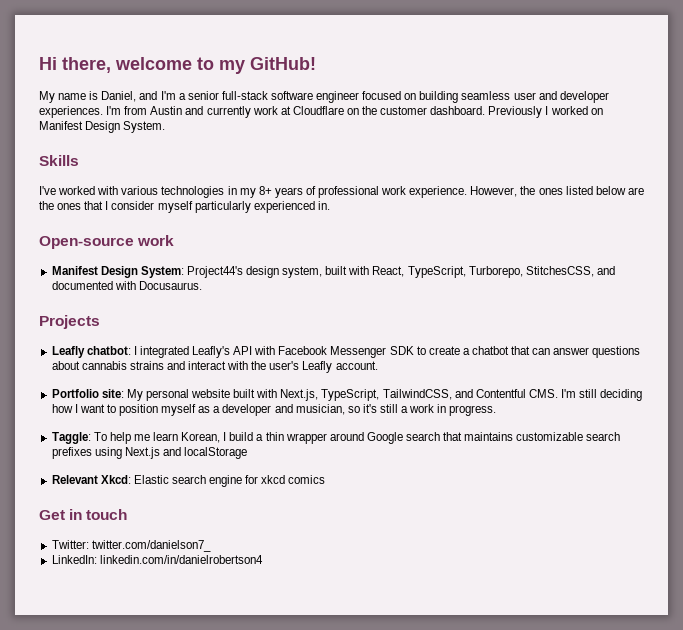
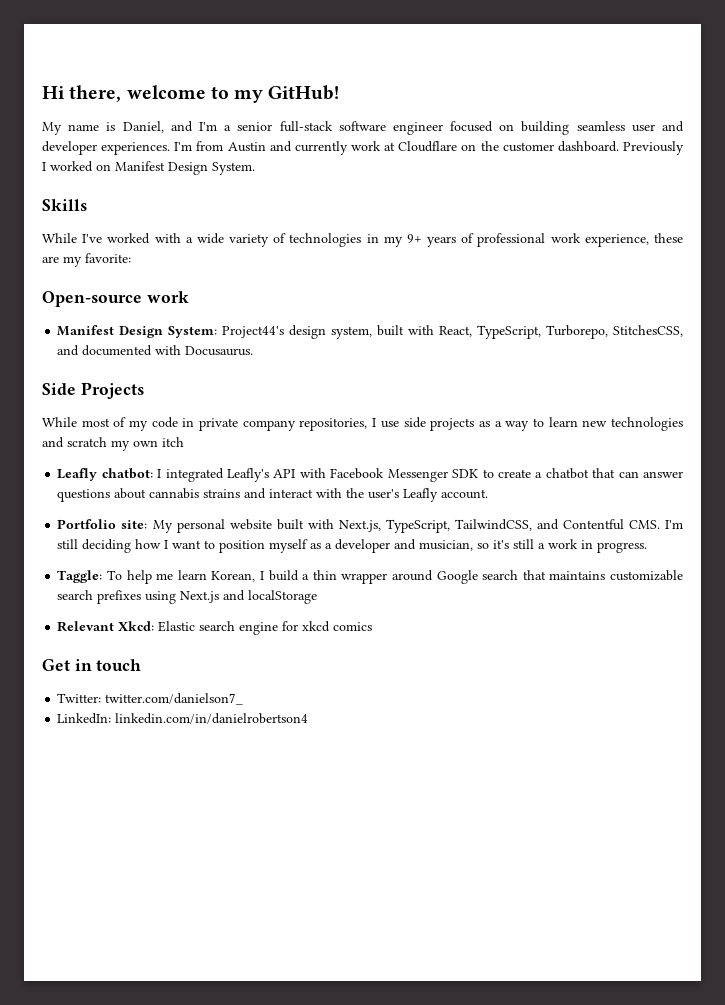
(79, 160) none -> [42,233,77,243] While
[121,186,159,195] various -> [185,233,287,247] a wide variety of
[258,186,272,195] 8+ -> [406,234,422,243] 9+
[409,186,644,198] [39,201,330,213] experience. However, the ones listed below are the ones that I consider myself particularly experienced in. -> [584,233,683,247] [42,253,131,267] experience, these are my favorite:
(202, 285) none -> [42,383,76,395] Side
(100, 322) none -> [42,417,683,431] [42,437,184,451] // While most of my code in private company repositories, I use side projects as a way to learn new technologies and scratch my own itch

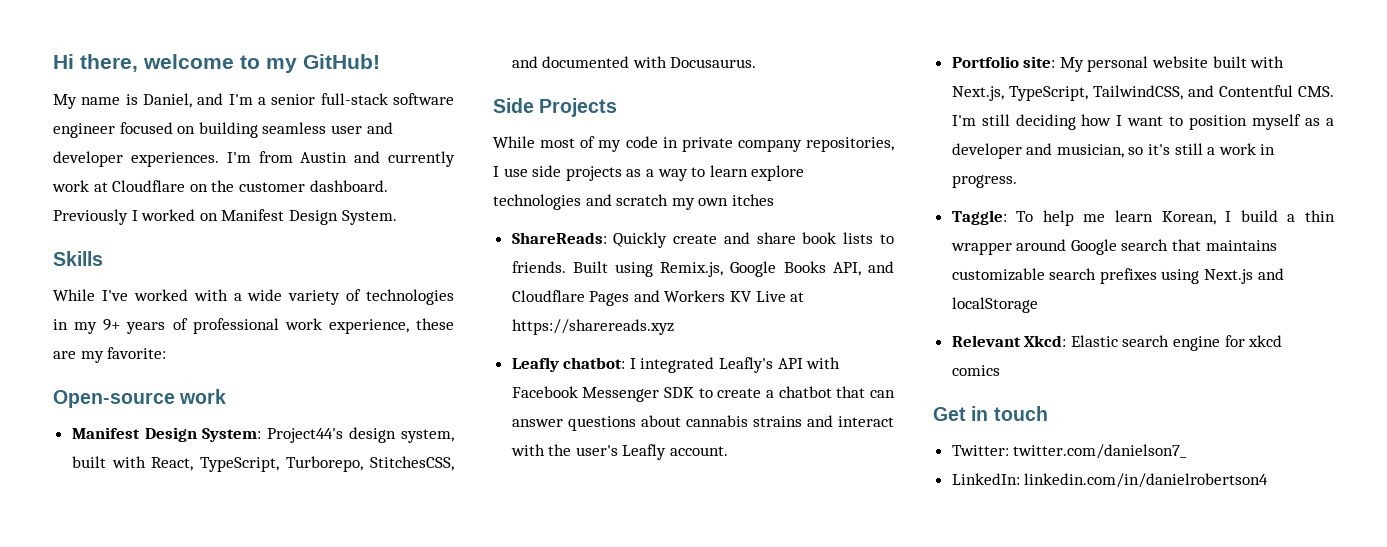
[582,420,608,427] new -> [751,165,805,181] explore
[162,437,184,447] itch -> [731,194,774,206] [511,232,894,248] [511,261,894,277] [511,290,805,306] [511,319,674,335] itches // ShareReads: Quickly create and share book lists to friends. Built using Remix.js, Google Books API, and Cloudflare Pages and Workers KV Live at https://sharereads.xyz

